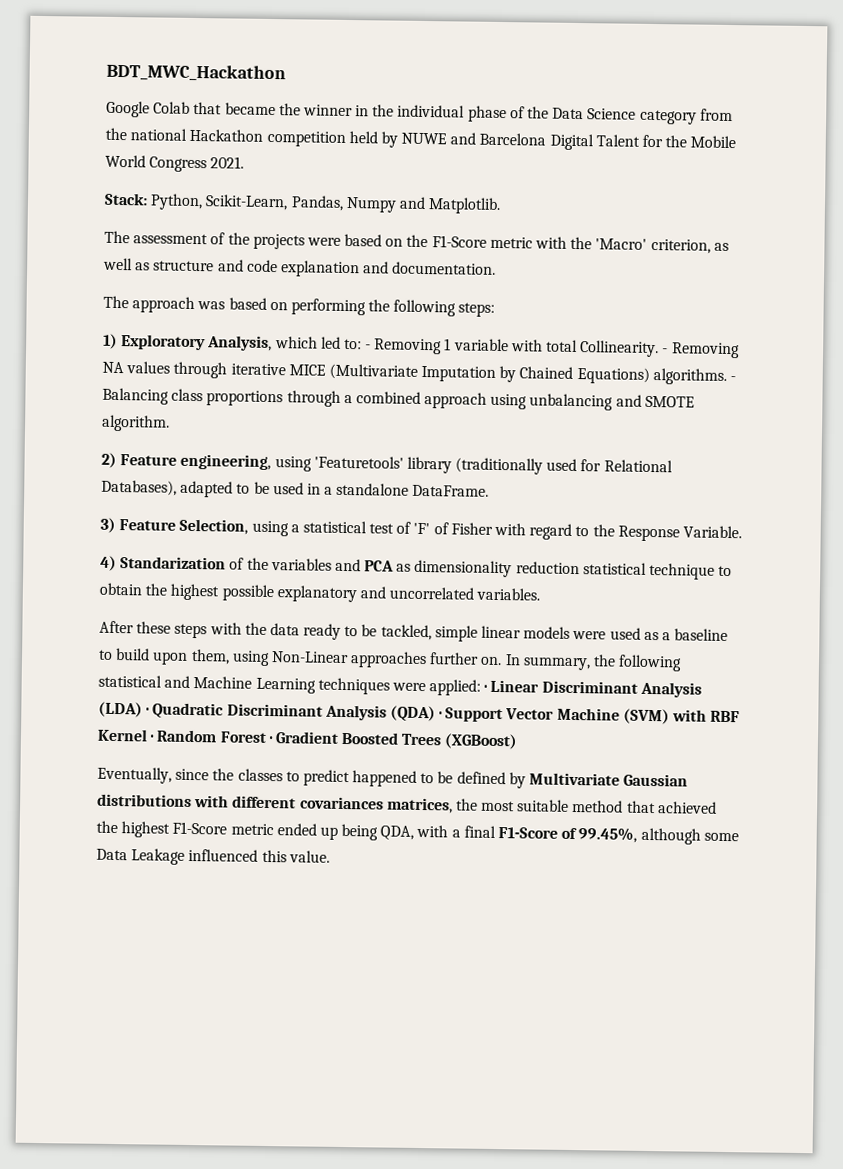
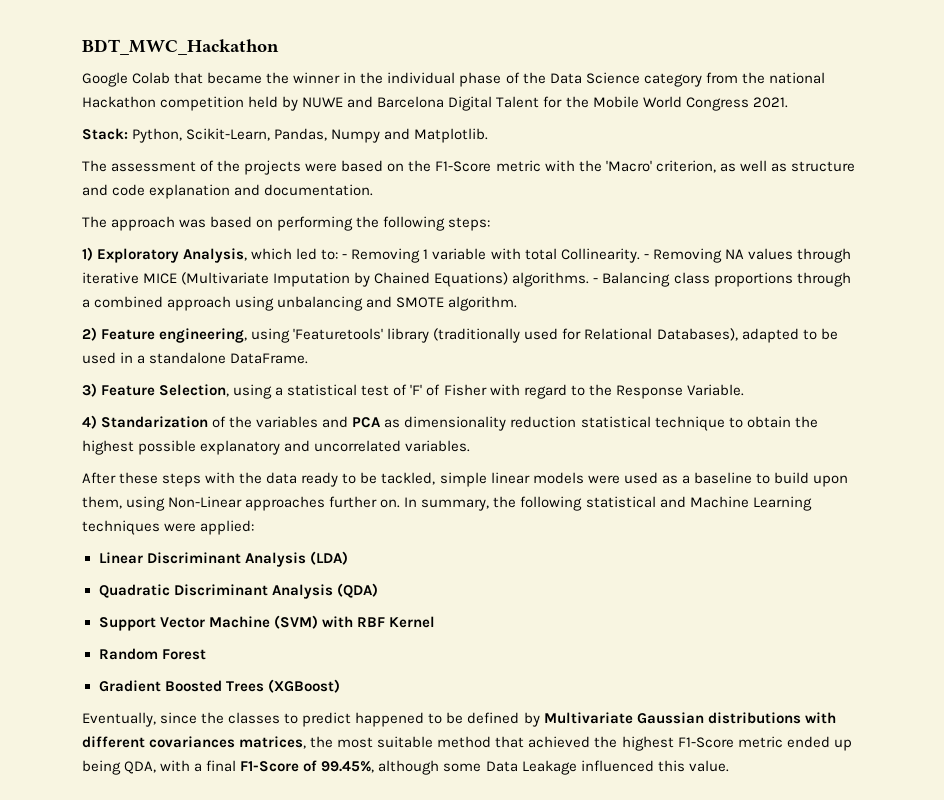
[484,684,489,692] · -> (255, 527) //
[146,707,151,715] · -> (348, 558) //
[439,711,444,719] · -> (378, 590) //
[150,734,156,742] · -> (435, 622) //
[268,736,274,744] · -> (206, 654) //

